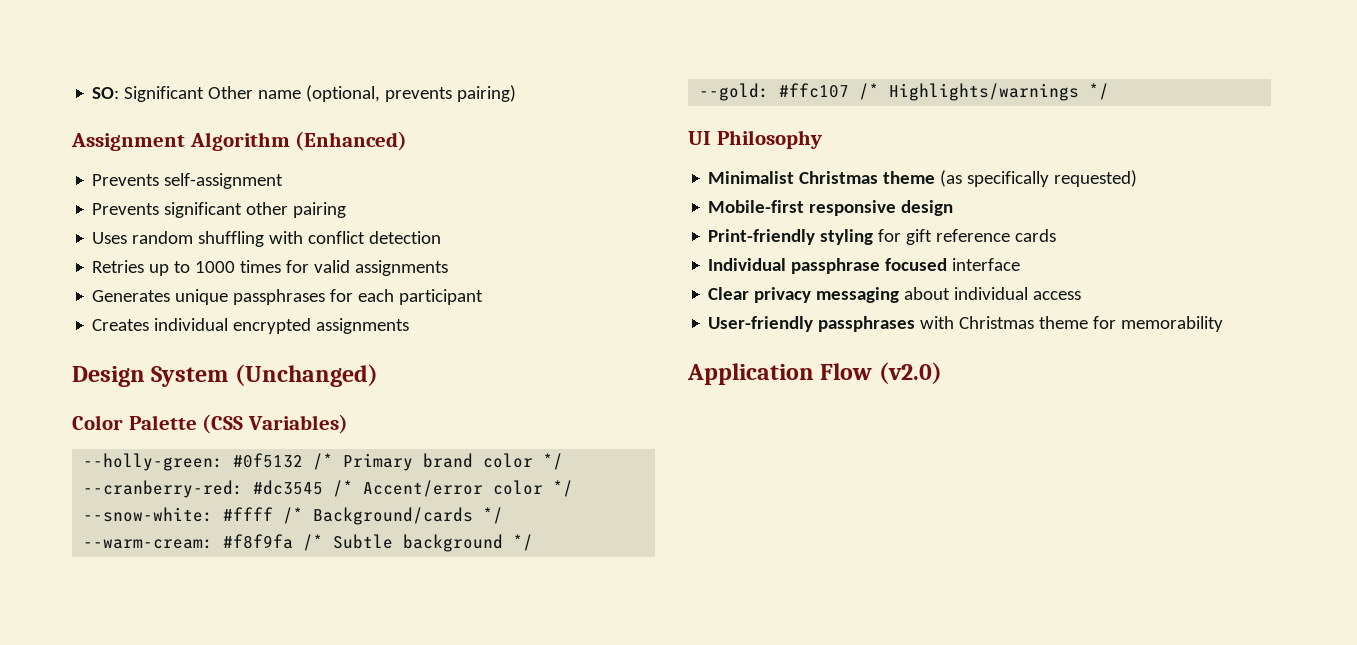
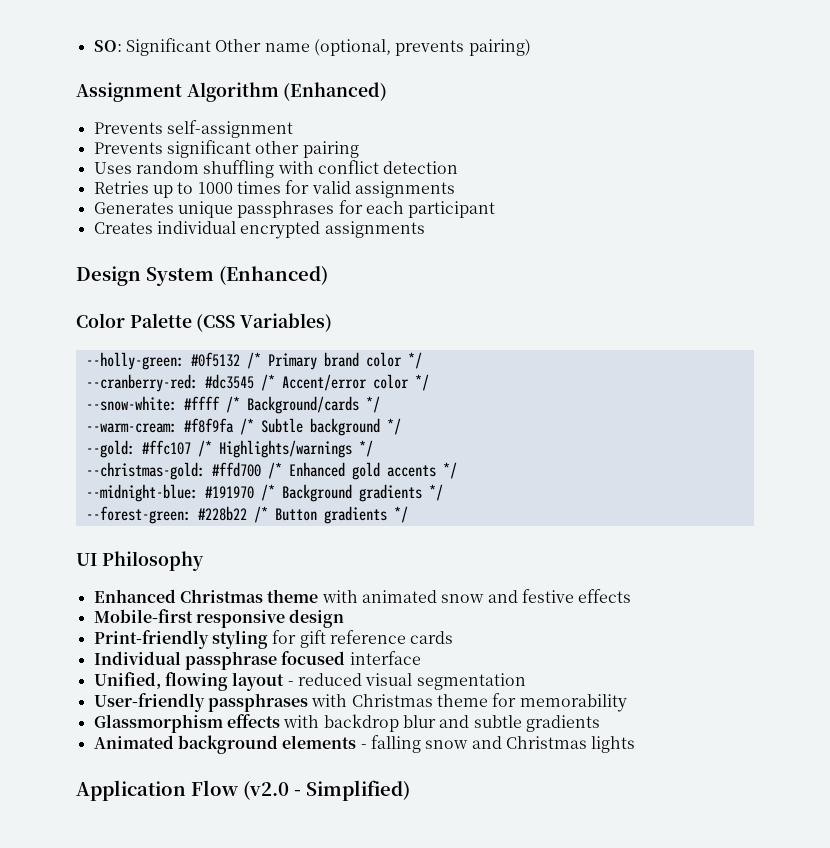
[234,364,378,387] (Unchanged) -> [219,266,328,285] (Enhanced)
(1110, 91) none -> [85,462,457,480] [85,484,443,502] [85,506,408,524] // --christmas-gold: #ffd700 /* Enhanced gold accents */ // --midnight-blue: #191970 /* Background gradients */ // --forest-green: #228b22 /* Button gradients */
[708,170,1138,187] Minimalist Christmas theme (as specifically requested) -> [93,589,632,603] Enhanced Christmas theme with animated snow and festive effects
[708,287,1082,303] Clear privacy messaging about individual access -> [93,672,526,691] Unified, flowing layout - reduced visual segmentation
(1224, 324) none -> [93,714,600,733] [93,735,636,754] // Glassmorphism effects with backdrop blur and subtle gradients // Animated background elements - falling snow and Christmas lights
[878,362,942,384] (v2.0) -> [243,780,410,801] (v2.0 - Simplified)

